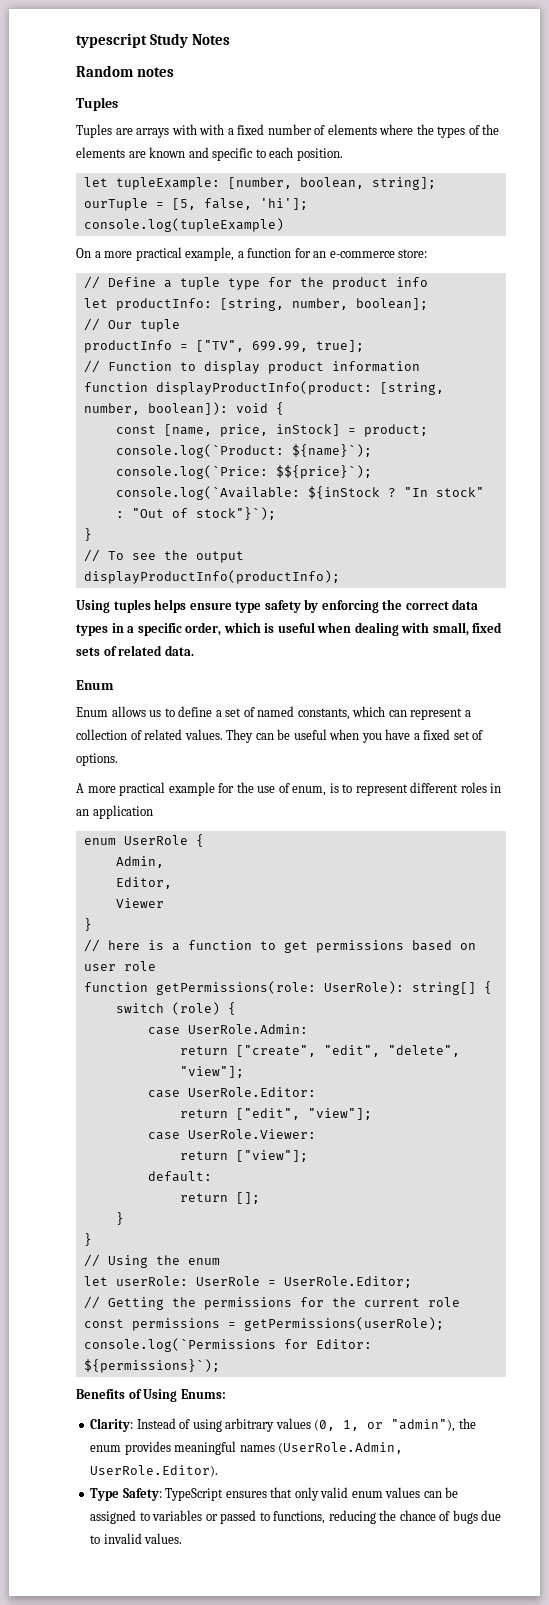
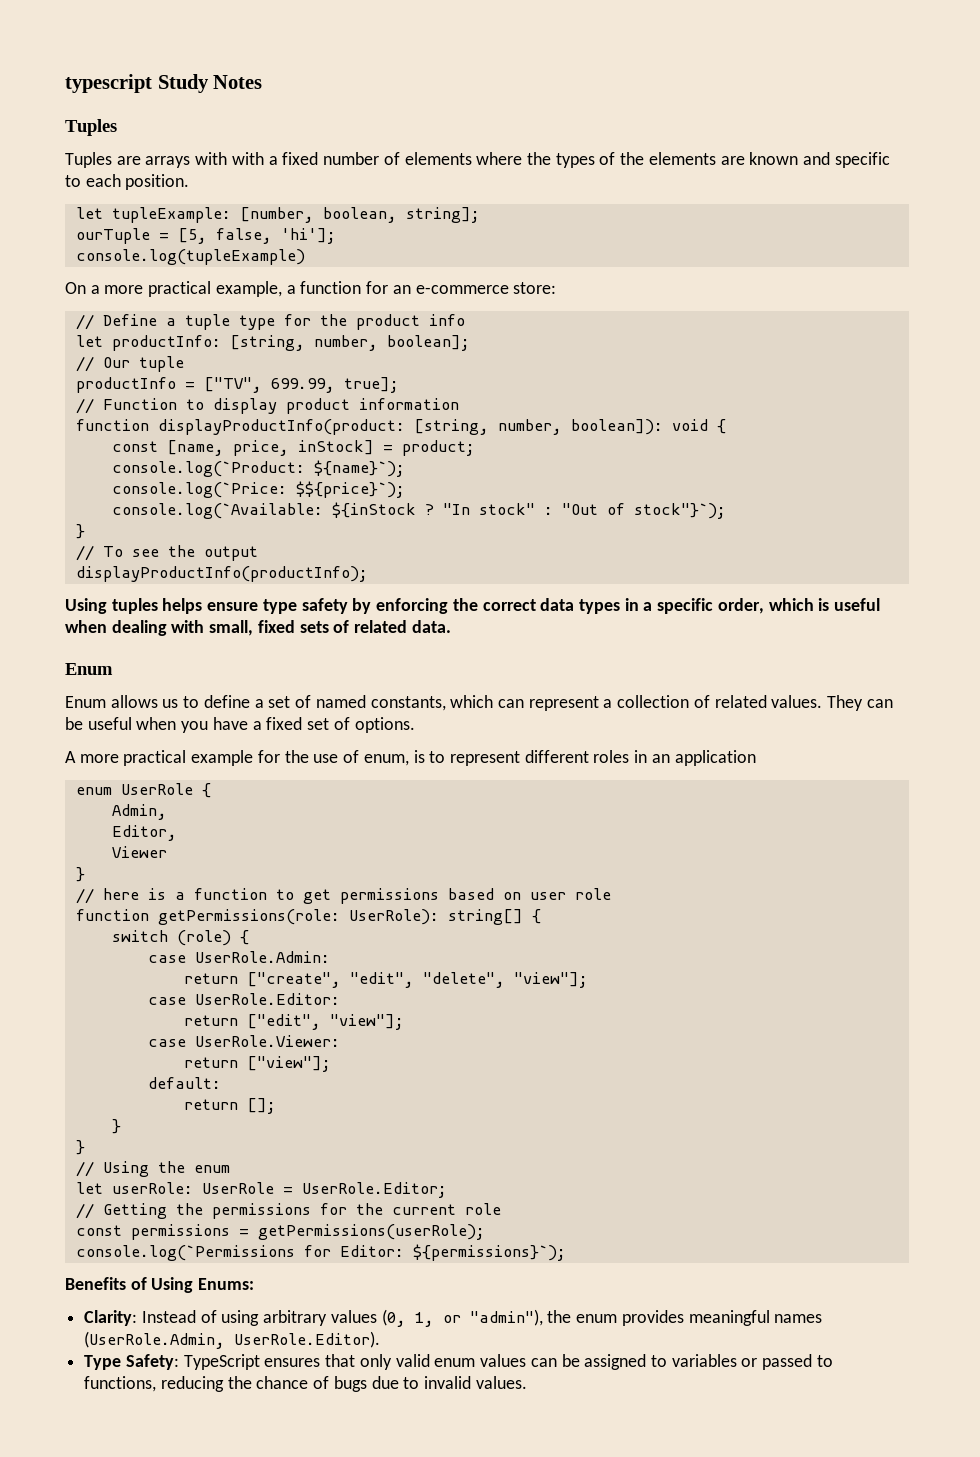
[76,65,174,77] // Random notes -> (263, 82) none

